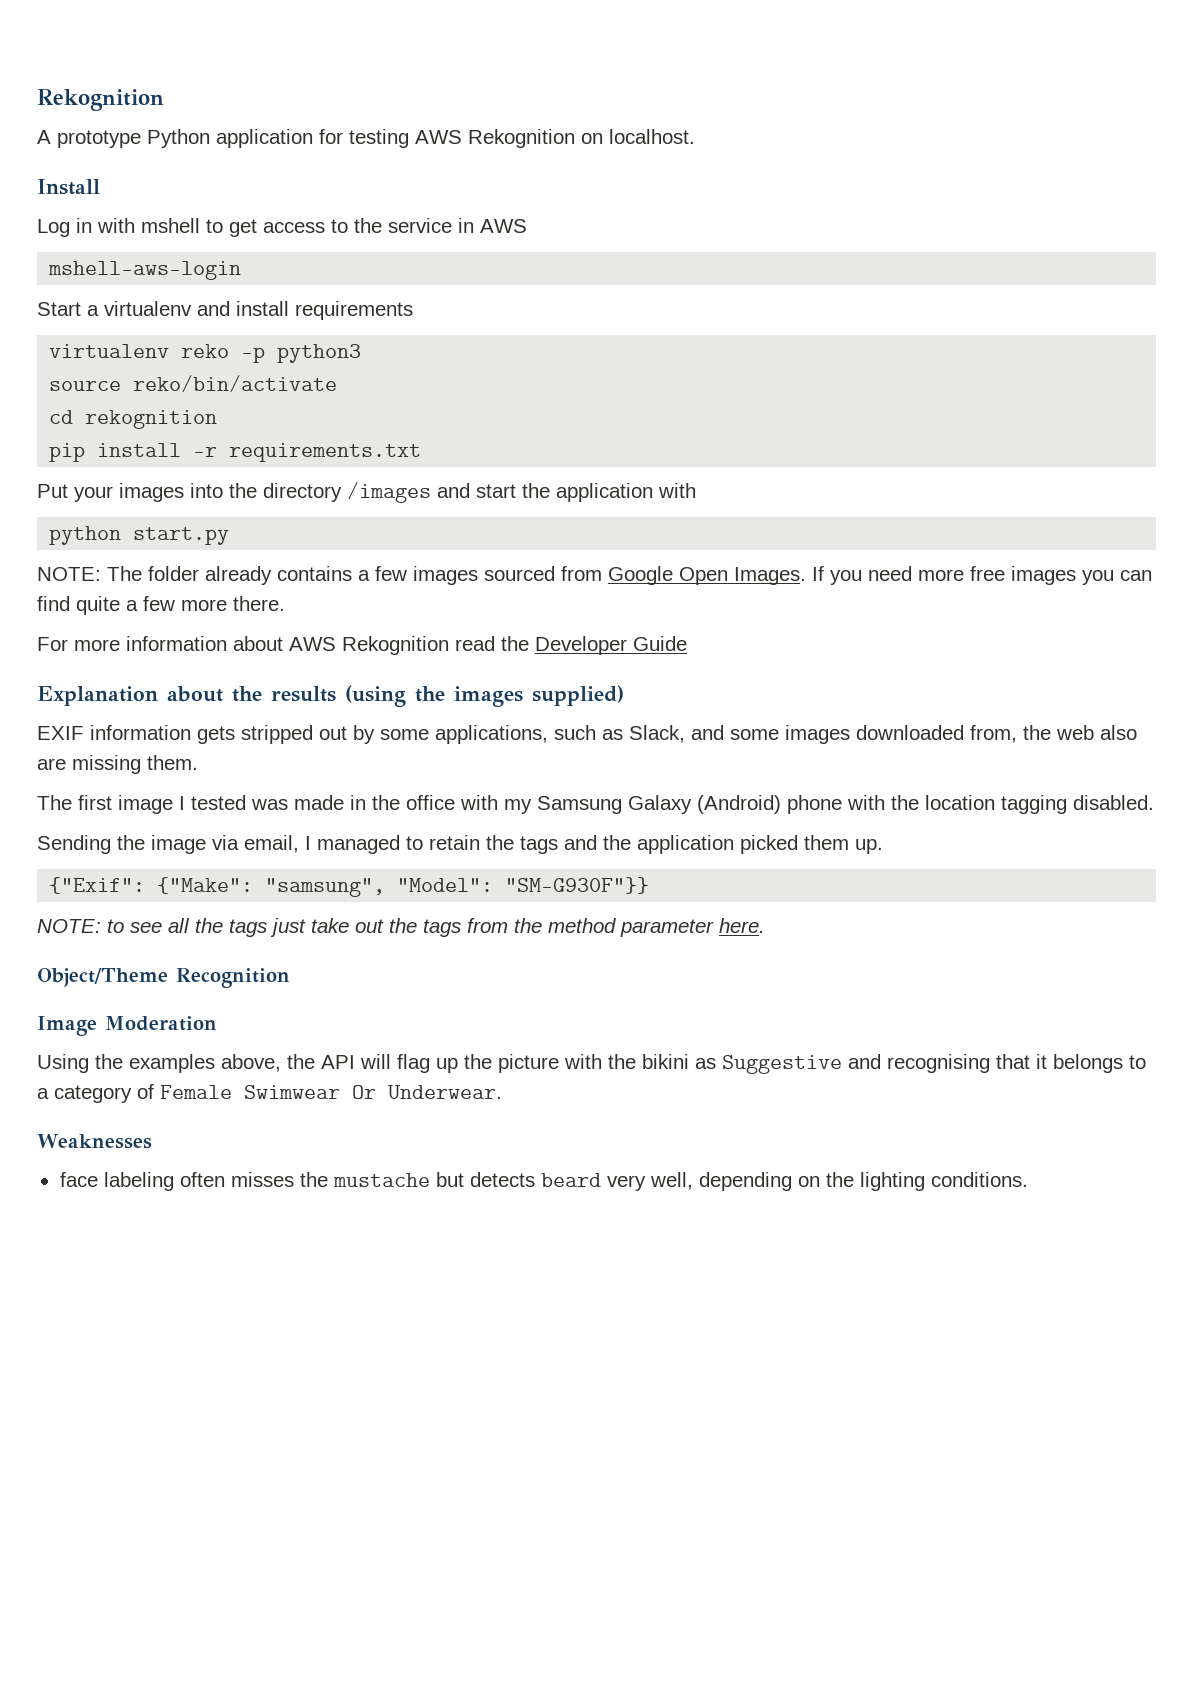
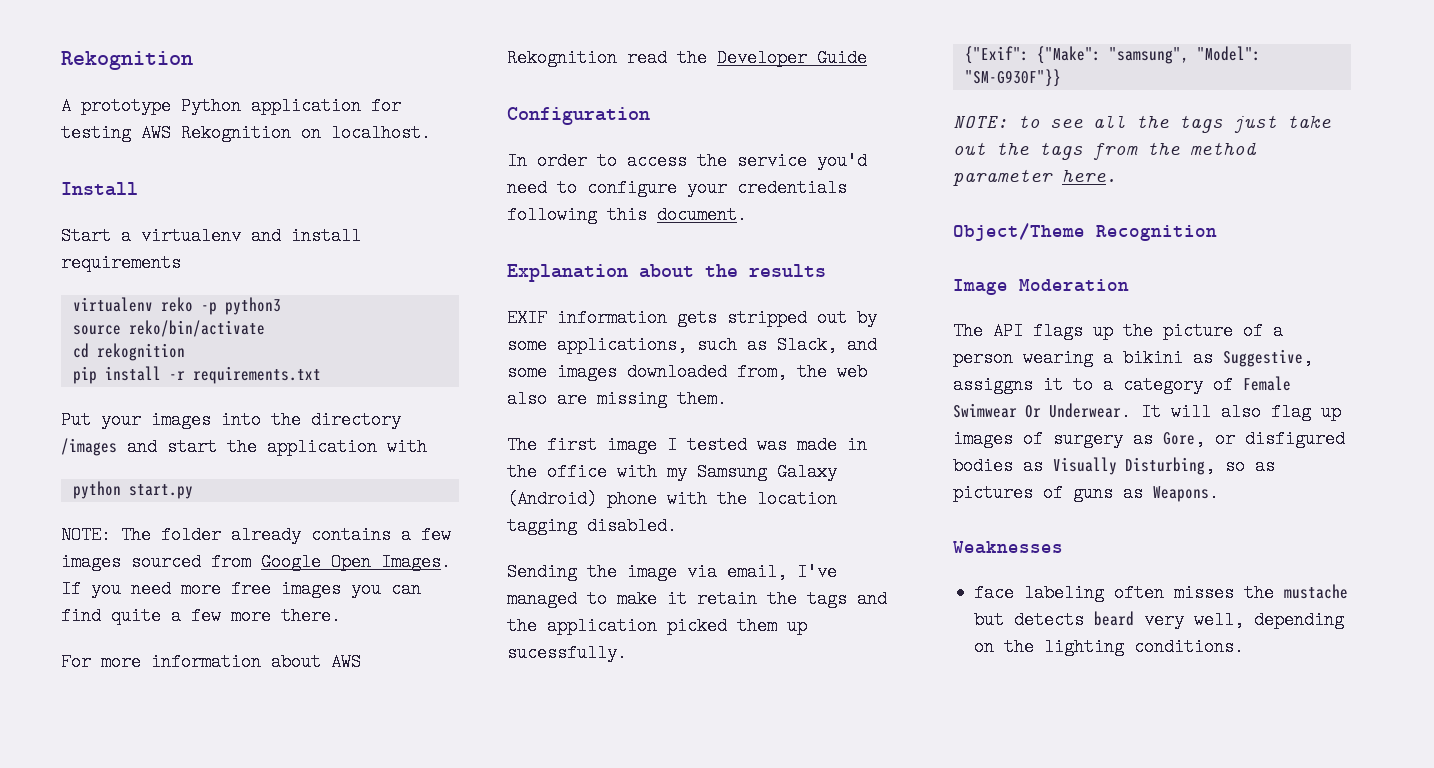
[37,218,527,237] [48,261,242,280] // Log in with mshell to get access to the service in AWS // mshell-aws-login -> (138, 189) none
(687, 643) none -> [507,107,650,125] [507,152,867,170] [507,179,847,197] [507,206,747,224] // Configuration // In order to access the service you'd need to configure your credentials following this document.
[345,685,624,707] (using the images supplied) -> (826, 270) none
[305,836,311,850] I -> [797,563,837,581] I've
(423, 843) none -> [617,590,687,608] make it
[855,839,883,854] up. -> [787,617,807,635] [507,644,627,662] up sucessfully.
[37,1054,1123,1074] Using the examples above, the API will flag up the picture with the bikini as Suggestive and recognising that it belongs -> [953,322,1283,340] [953,349,1313,367] [953,376,1063,394] The API flags up the picture of a person wearing a bikini as Suggestive, assiggns it
(502, 1092) none -> [1141,403,1341,421] [953,430,1345,448] [953,457,1275,475] [953,484,1219,502] It will also flag up images of surgery as Gore, or disfigured bodies as Visually Disturbing, so as pictures of guns as Weapons.

